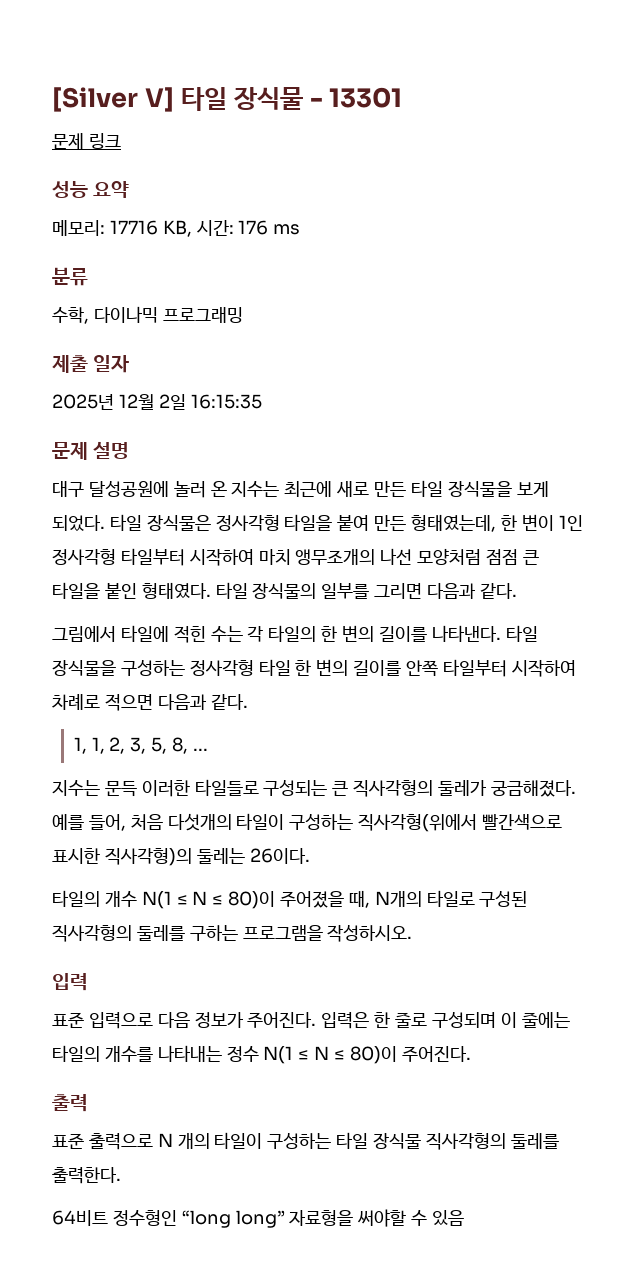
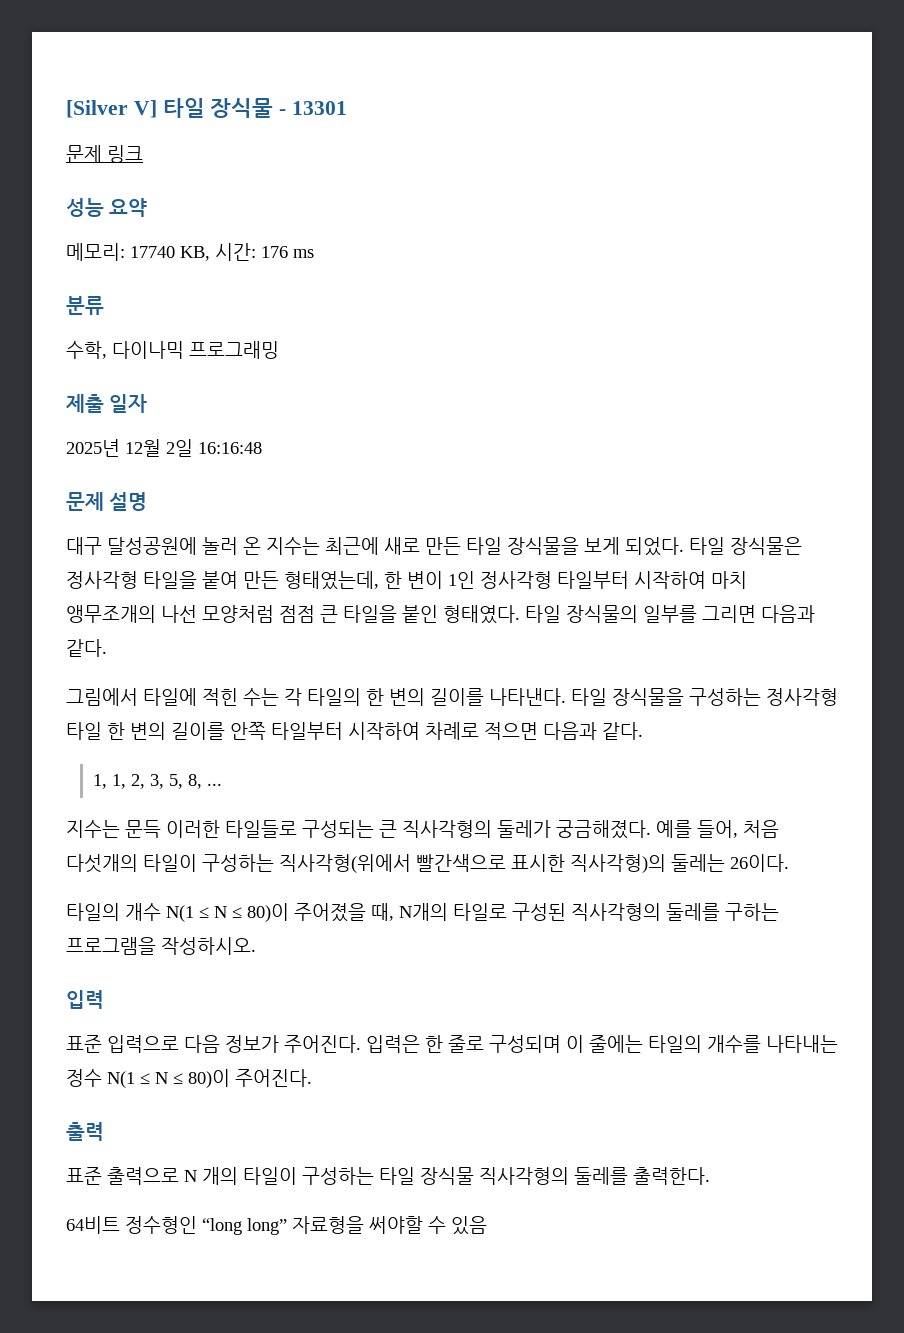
[109,220,158,235] 17716 -> [130,246,175,258] 17740
[190,394,262,409] 16:15:35 -> [198,442,262,454] 16:16:48

